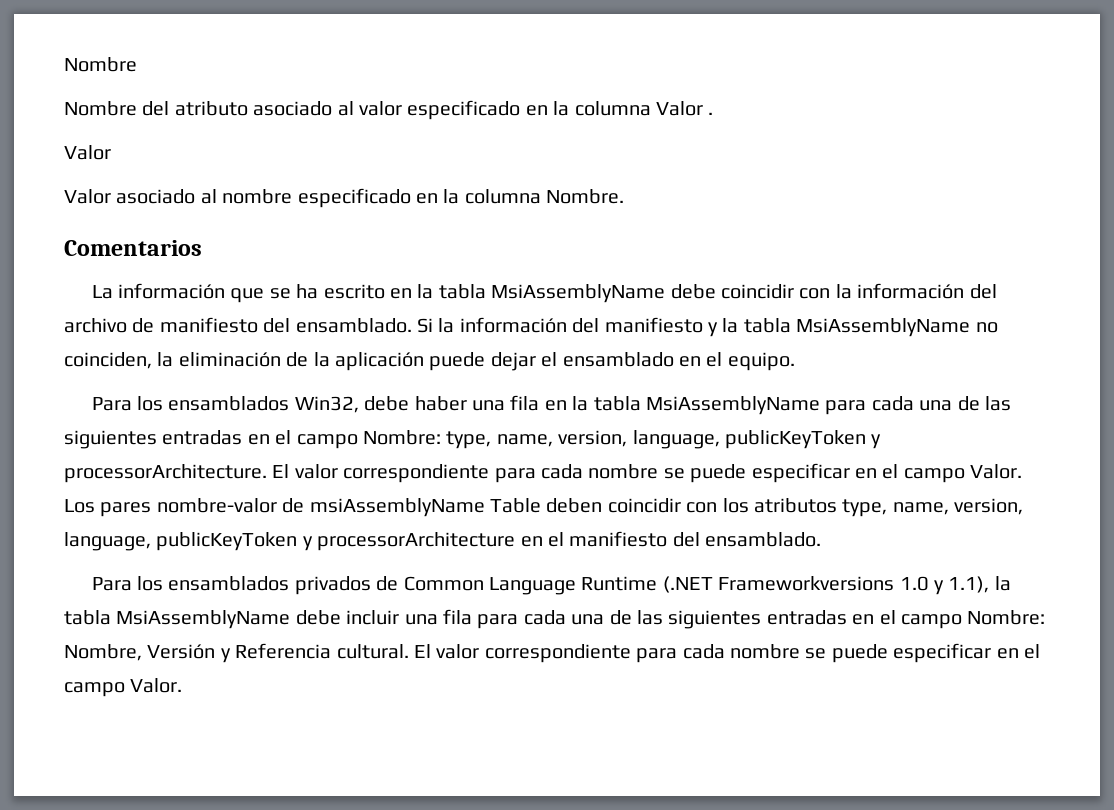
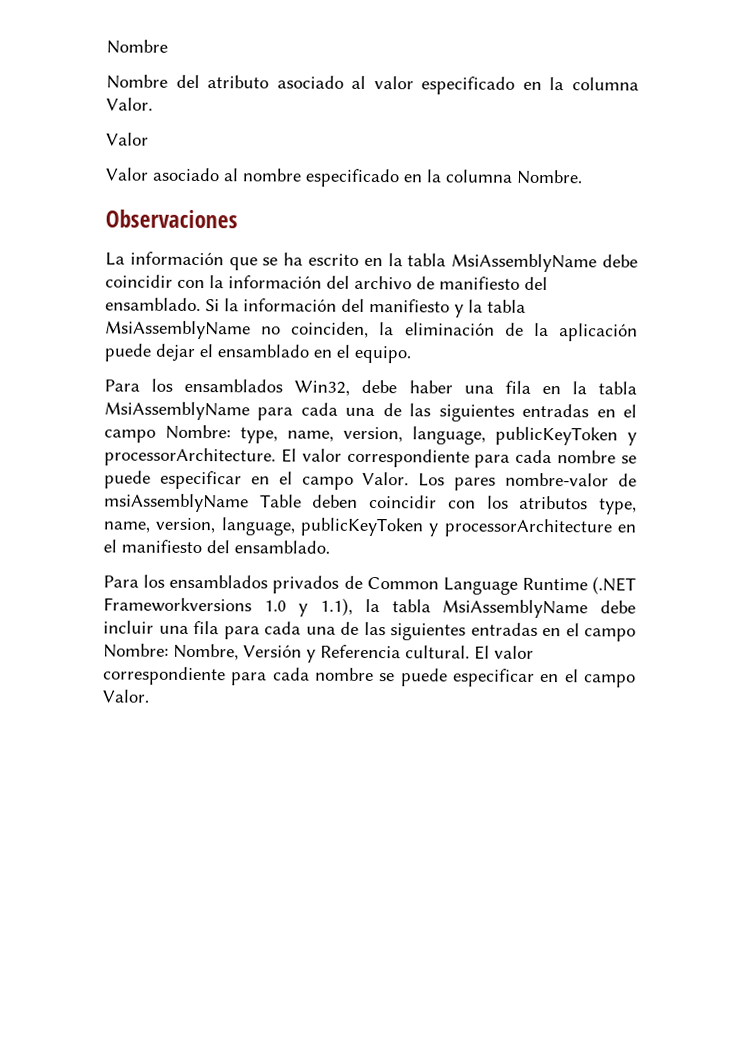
[655,101,714,116] Valor . -> [106,97,153,111] Valor.
[64,240,202,256] Comentarios -> [105,209,238,229] Observaciones

